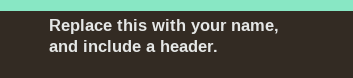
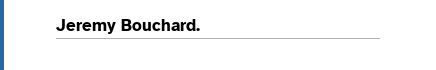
[49,19,279,34] [49,40,218,52] Replace this with your name, and include a header. -> [56,19,200,34] Jeremy Bouchard.

